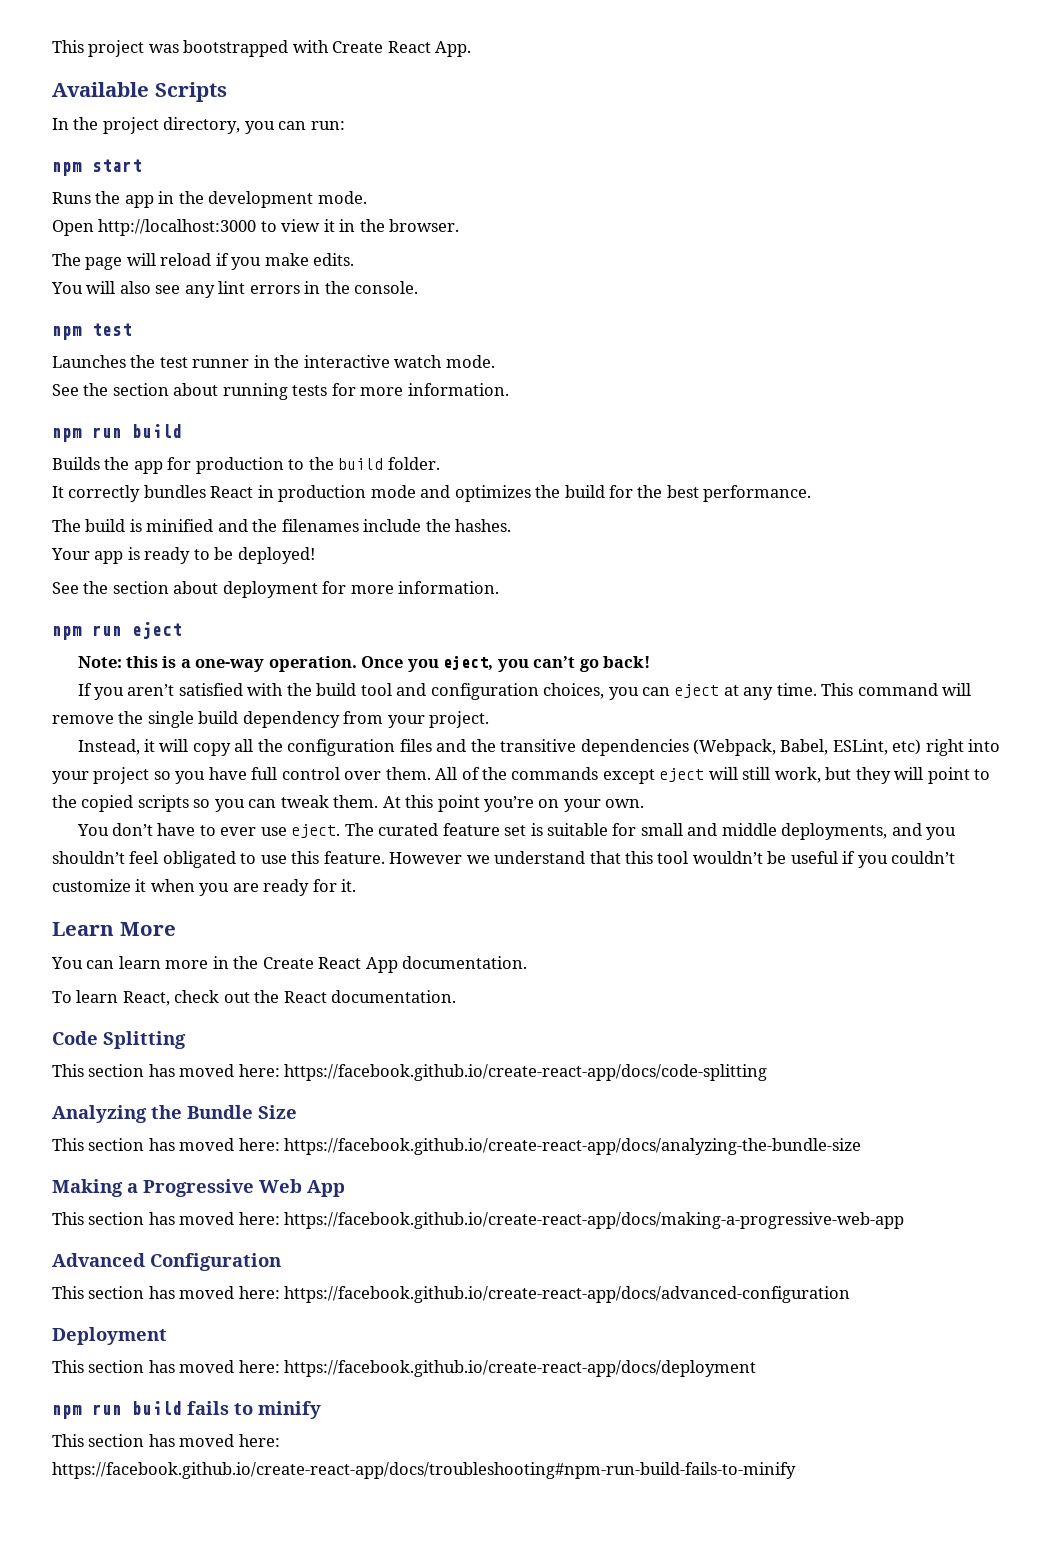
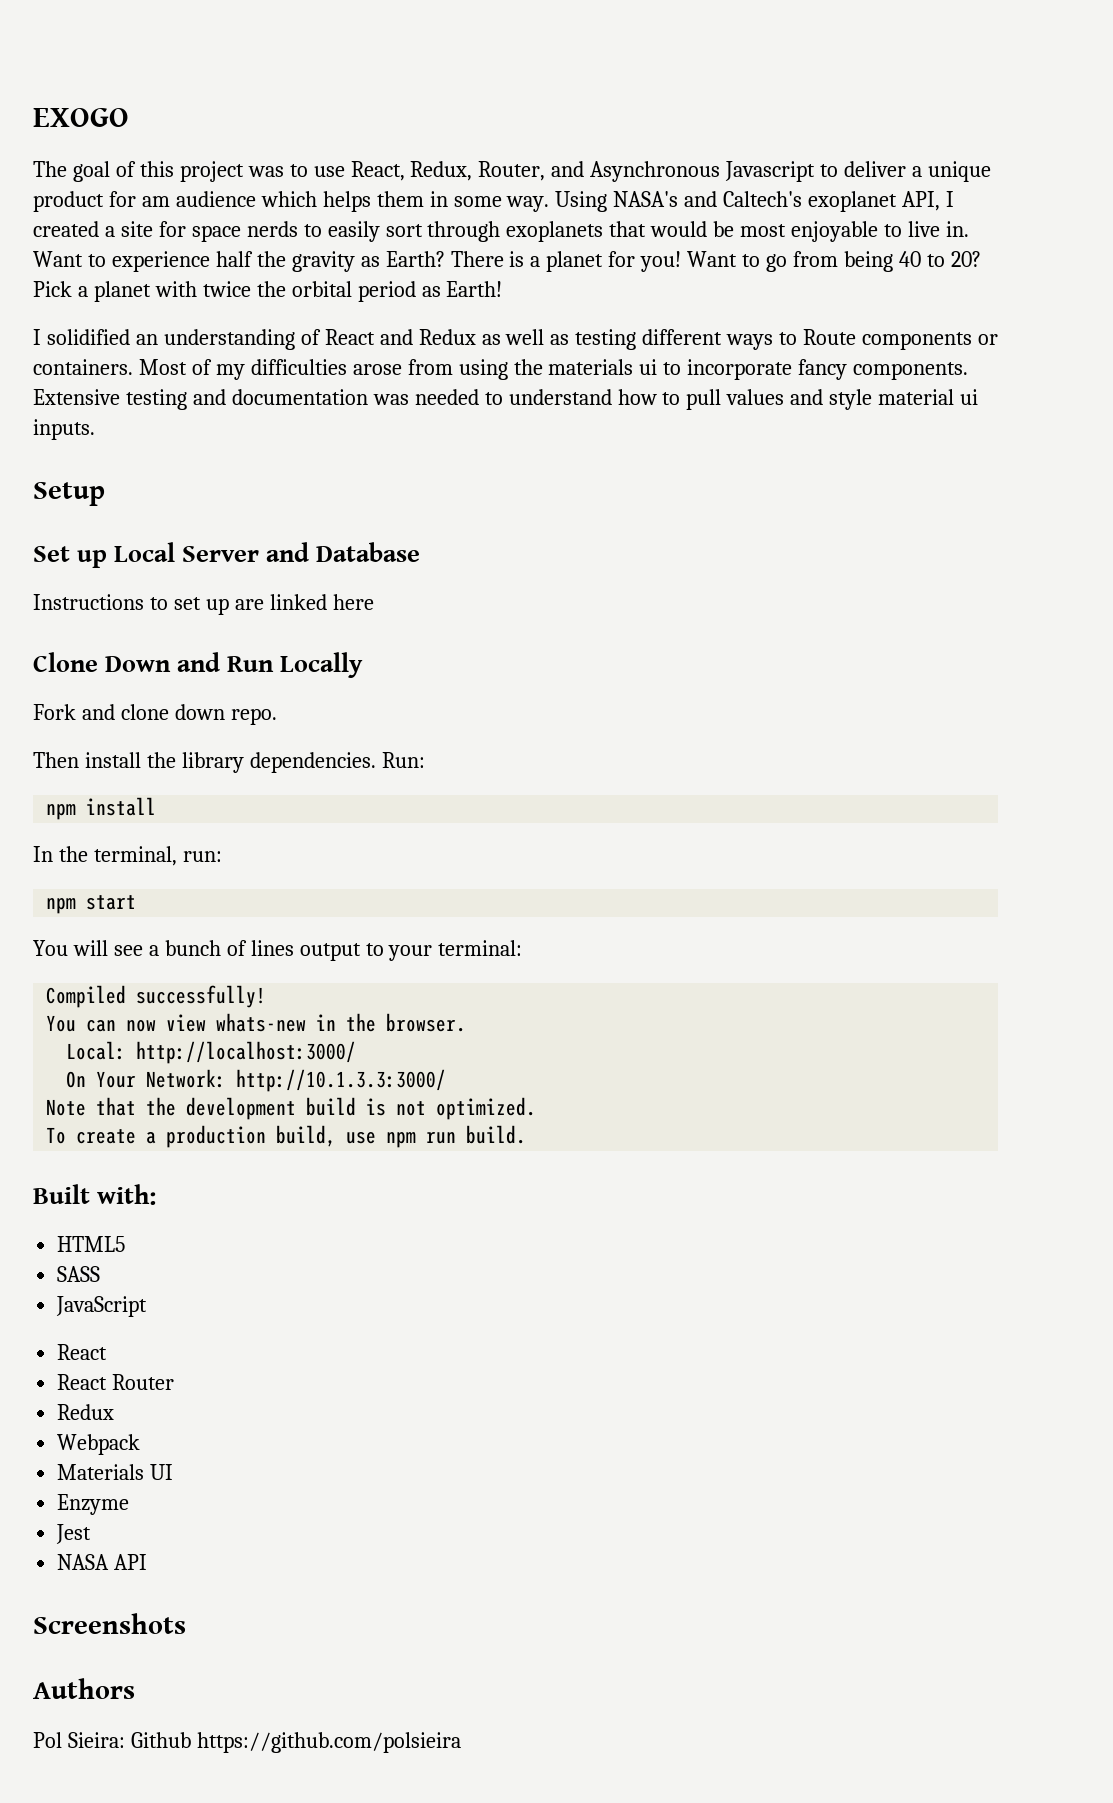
[52,40,472,57] [52,82,227,102] [52,117,345,134] [52,159,142,176] [52,191,367,208] [52,219,460,236] [52,253,355,270] [51,281,419,298] [52,323,132,340] [52,355,495,368] [52,383,509,400] [52,424,182,442] [52,457,440,474] [52,485,812,502] [52,519,512,532] [51,547,315,564] [52,581,500,598] [52,622,182,640] [77,655,651,672] [77,683,972,700] [52,711,490,728] [77,739,1001,756] [52,767,991,784] [52,795,645,812] [76,823,957,840] [52,851,956,868] [52,879,357,896] [52,922,176,936] [51,956,528,973] [52,990,457,1006] [52,1031,186,1049] [52,1064,768,1081] [52,1105,297,1123] [52,1138,862,1155] [52,1179,345,1197] [52,1212,905,1229] [52,1253,281,1271] [52,1286,851,1303] [52,1327,167,1345] [52,1360,757,1377] [52,1401,321,1419] [52,1434,280,1447] [52,1462,796,1479] This project was bootstrapped with Create React App. // Available Scripts // In the project directory, you can run: // npm start // Runs the app in the development mode. // Open http://localhost:3000 to view it in the browser. // The page will reload if you make edits. // You will also see any lint errors in the console. // npm test // Launches the test runner in the interactive watch mode. // See the section about running tests for more information. // npm run build // Builds the app for production to the build folder. // It correctly bundles React in production mode and optimizes the build for the best performance. // The build is minified and the filenames include the hashes. // Your app is ready to be deployed! // See the section about deployment for more information. // npm run eject // Note: this is a one-way operation. Once you eject, you can’t go back! // If you aren’t satisfied with the build tool and configuration choices, you can eject at any time. This command will remove the single build dependency from your project. // Instead, it will copy all the configuration files and the transitive dependencies (Webpack, Babel, ESLint, etc) right into your project so you have full control over them. All of the commands except eject will still work, but they will point to the copied scripts so you can tweak them. At this point you’re on your own. // You don’t have to ever use eject. The curated feature set is suitable for small and middle deployments, and you shouldn’t feel obligated to use this feature. However we understand that this tool wouldn’t be useful if you couldn’t customize it when you are ready for it. // Learn More // You can learn more in the Create React App documentation. // To learn React, check out the React documentation. // Code Splitting // This section has moved here: https://facebook.github.io/create-react-app/docs/code-splitting // Analyzing the Bundle Size // This section has moved here: https://facebook.github.io/create-react-app/docs/analyzing-the-bundle-size // Making a Progressive Web App // This section has moved here: https://facebook.github.io/create-react-app/docs/making-a-progressive-web-app // Advanced Configuration // This section has moved here: https://facebook.github.io/create-react-app/docs/advanced-configuration // Deployment // This section has moved here: https://facebook.github.io/create-react-app/docs/deployment // npm run build fails to minify // This section has moved here: https://facebook.github.io/create-react-app/docs/troubleshooting#npm-run-build-fails-to-minify -> [33,108,129,127] [33,161,991,182] [33,191,955,212] [33,221,969,242] [33,251,981,272] [33,281,503,302] [33,329,998,350] [33,359,969,380] [33,389,979,410] [33,419,95,440] [33,482,105,506] [33,542,421,568] [33,594,374,615] [33,652,364,678] [33,704,277,725] [33,752,425,773] [46,797,157,820] [33,846,222,866] [46,895,137,914] [33,940,523,961] [46,985,267,1008] [46,1013,467,1032] [66,1041,357,1064] [66,1069,447,1092] [46,1097,537,1120] [46,1125,527,1148] [33,1184,157,1205] [57,1236,126,1252] [57,1266,101,1282] [56,1296,148,1317] [57,1344,108,1360] [57,1374,175,1390] [57,1404,115,1420] [57,1434,141,1455] [57,1464,174,1480] [57,1494,130,1515] [56,1524,92,1544] [57,1554,148,1570] [33,1613,186,1634] [33,1678,135,1699] [33,1732,461,1753] EXOGO // The goal of this project was to use React, Redux, Router, and Asynchronous Javascript to deliver a unique product for am audience which helps them in some way. Using NASA's and Caltech's exoplanet API, I created a site for space nerds to easily sort through exoplanets that would be most enjoyable to live in. Want to experience half the gravity as Earth? There is a planet for you! Want to go from being 40 to 20? Pick a planet with twice the orbital period as Earth! // I solidified an understanding of React and Redux as well as testing different ways to Route components or containers. Most of my difficulties arose from using the materials ui to incorporate fancy components. Extensive testing and documentation was needed to understand how to pull values and style material ui inputs. // Setup // Set up Local Server and Database // Instructions to set up are linked here // Clone Down and Run Locally // Fork and clone down repo. // Then install the library dependencies. Run: // npm install // In the terminal, run: // npm start // You will see a bunch of lines output to your terminal: // Compiled successfully! // You can now view whats-new in the browser. // Local: http://localhost:3000/ // On Your Network: http://10.1.3.3:3000/ // Note that the development build is not optimized. // To create a production build, use npm run build. // Built with: // HTML5 // SASS // JavaScript // React // React Router // Redux // Webpack // Materials UI // Enzyme // Jest // NASA API // Screenshots // Authors // Pol Sieira: Github https://github.com/polsieira

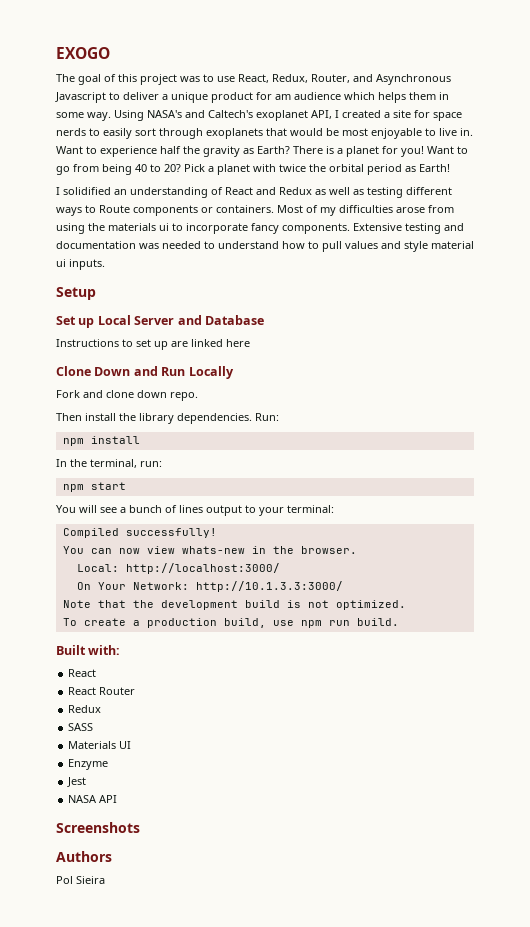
[57,1236,126,1252] [57,1266,101,1282] [56,1296,148,1317] // HTML5 // SASS // JavaScript -> (121, 650) none
[57,1434,141,1455] Webpack -> [68,723,94,731] SASS
[67,1732,461,1753] Sieira: Github https://github.com/polsieira -> [76,876,105,884] Sieira

